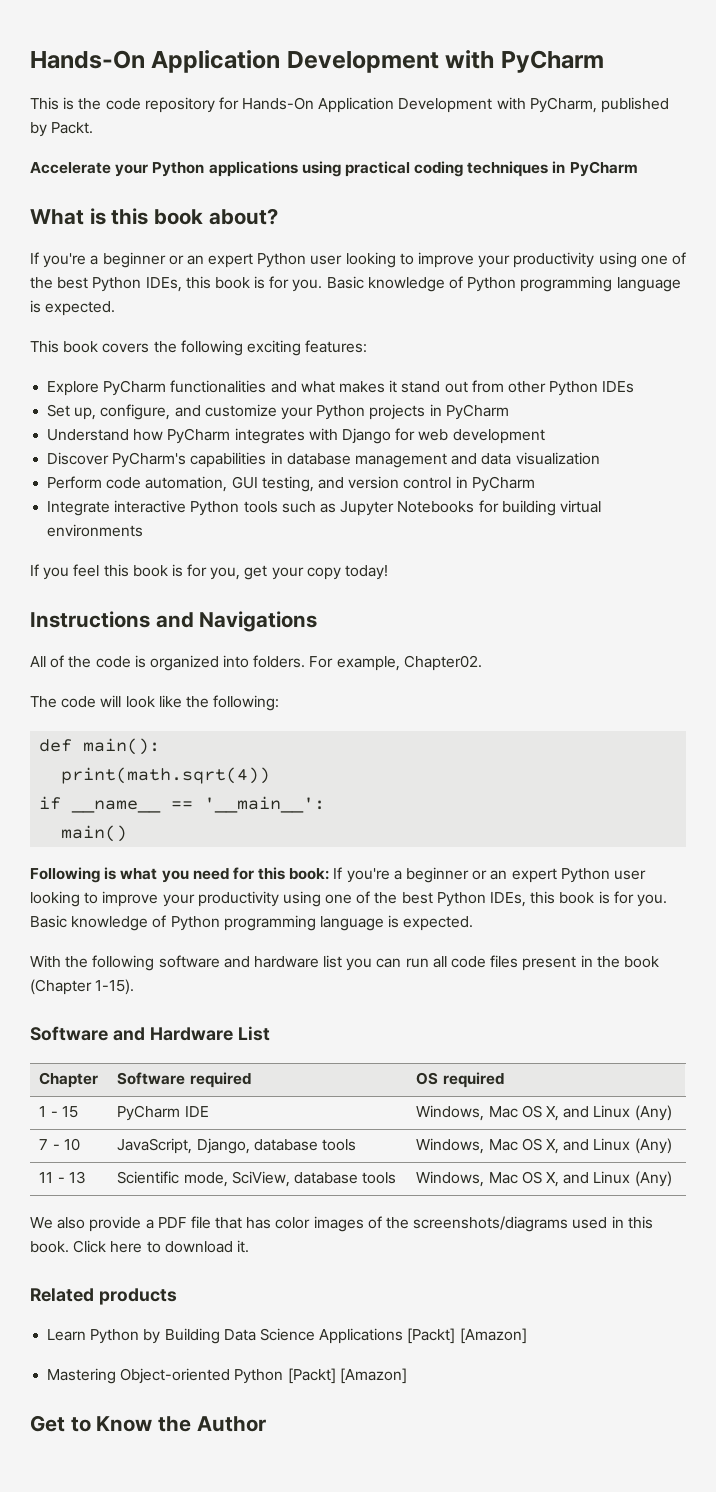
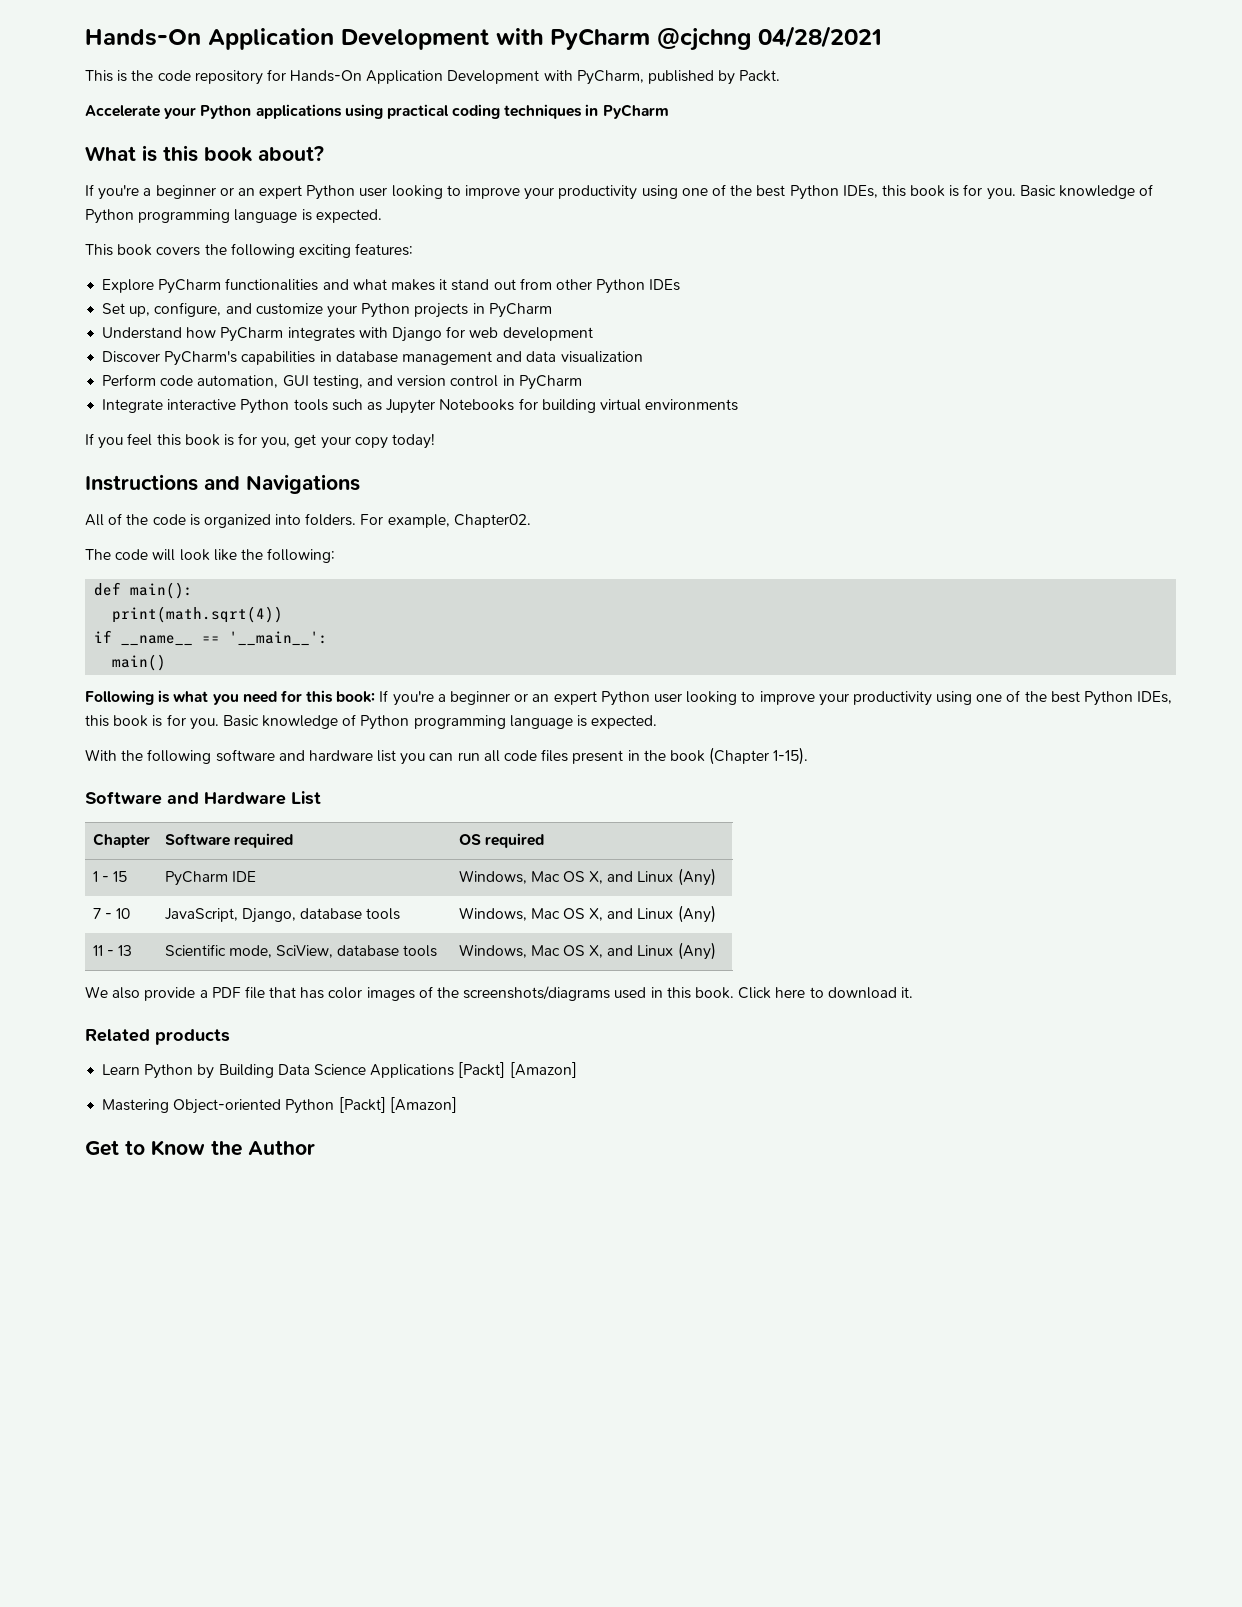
(604, 61) none -> [657,26,882,51] @cjchng 04/28/2021

